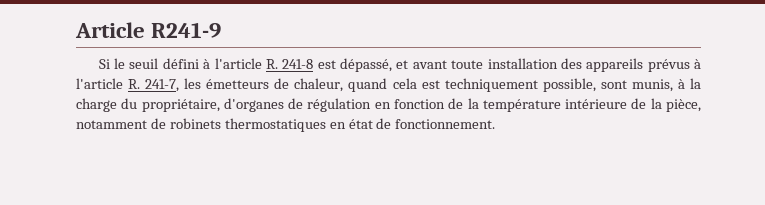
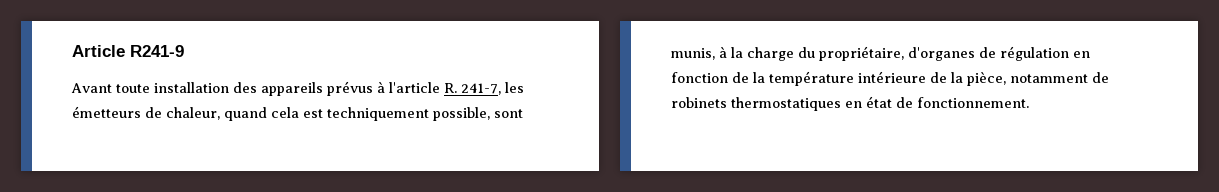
[98,58,447,72] Si le seuil défini à l'article R. 241-8 est dépassé, et avant -> [71,83,112,93] Avant

